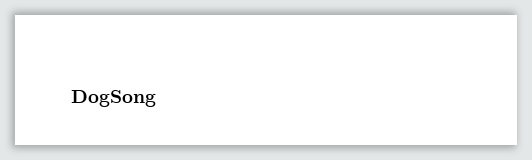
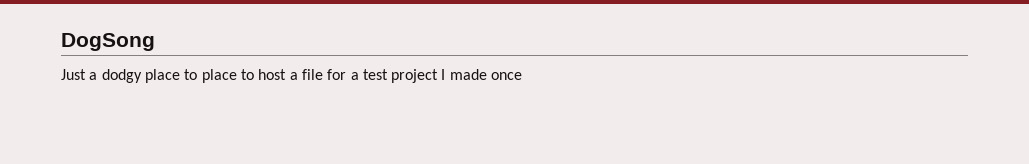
(156, 98) none -> [61,69,523,83] // Just a dodgy place to place to host a file for a test project I made once

